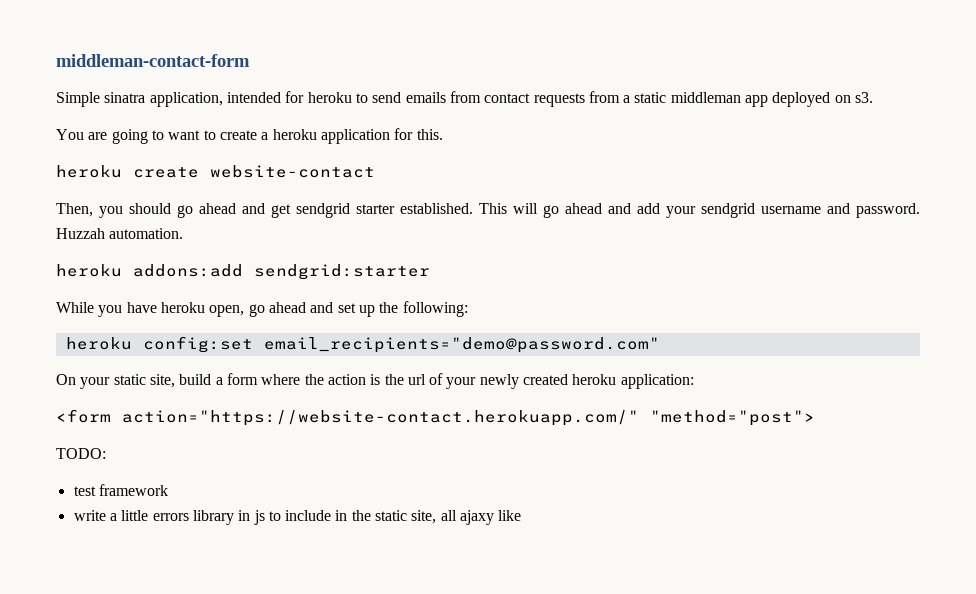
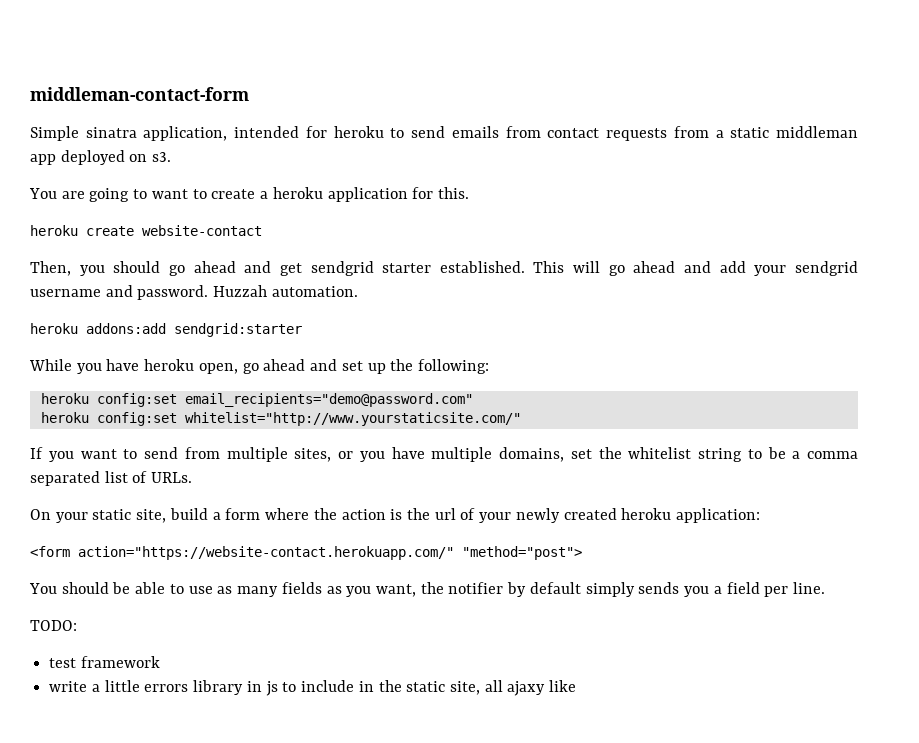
(660, 345) none -> [40,412,521,426] [30,447,858,462] [30,471,193,486] // heroku config:set whitelist="http://www.yourstaticsite.com/" // If you want to send from multiple sites, or you have multiple domains, set the whitelist string to be a comma separated list of URLs.
(815, 418) none -> [29,582,825,597] // You should be able to use as many fields as you want, the notifier by default simply sends you a field per line.

